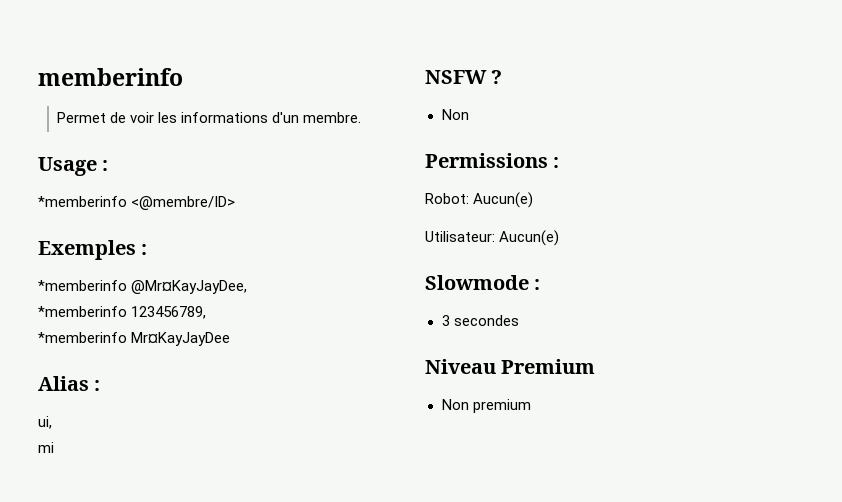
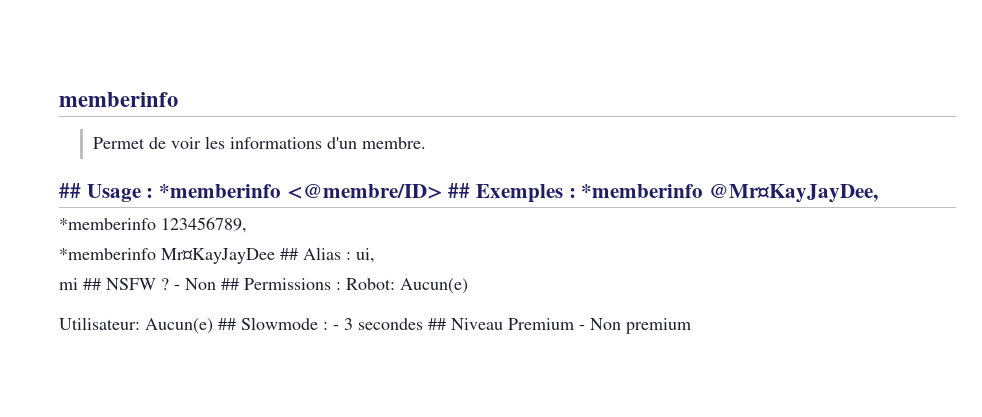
(362, 117) none -> [59,183,81,198] ##
(109, 165) // -> (154, 193) none
(236, 203) // -> [448,183,471,198] ##
(148, 249) // -> (576, 193) none
(231, 339) // -> [280,248,298,260] ##
(101, 385) // -> (351, 256) none
(54, 447) // -> [83,278,101,290] ##
[441,109,469,120] // Non // -> [174,278,239,290] - Non ##
(560, 162) // -> (341, 286) none
(560, 238) // -> [218,318,236,330] ##
(541, 284) // -> [333,325,339,330] -
(519, 320) // -> [428,318,446,330] ##
(596, 366) // -> [579,325,585,330] -

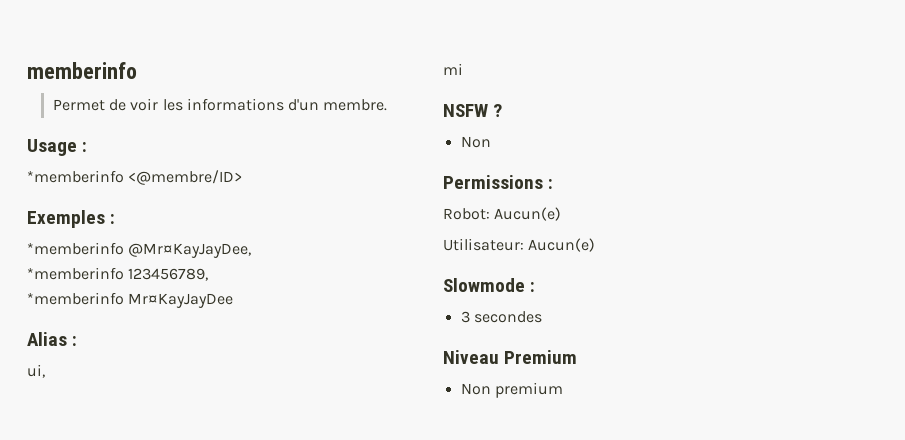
[59,183,81,198] ## -> (388, 105) none
(154, 193) none -> (88, 147) //
[448,183,471,198] ## -> (243, 177) //
(576, 193) none -> (116, 219) //
[280,248,298,260] ## -> (234, 300) //
(351, 256) none -> (78, 341) //
[83,278,101,290] ## -> (463, 69) //
[174,278,239,290] - Non ## -> [460,136,491,148] // Non //
(341, 286) none -> (554, 184) //
[218,318,236,330] ## -> (596, 245) //
[333,325,339,330] - -> (536, 287) //
[428,318,446,330] ## -> (542, 317) //
[579,325,585,330] - -> (578, 357) //

